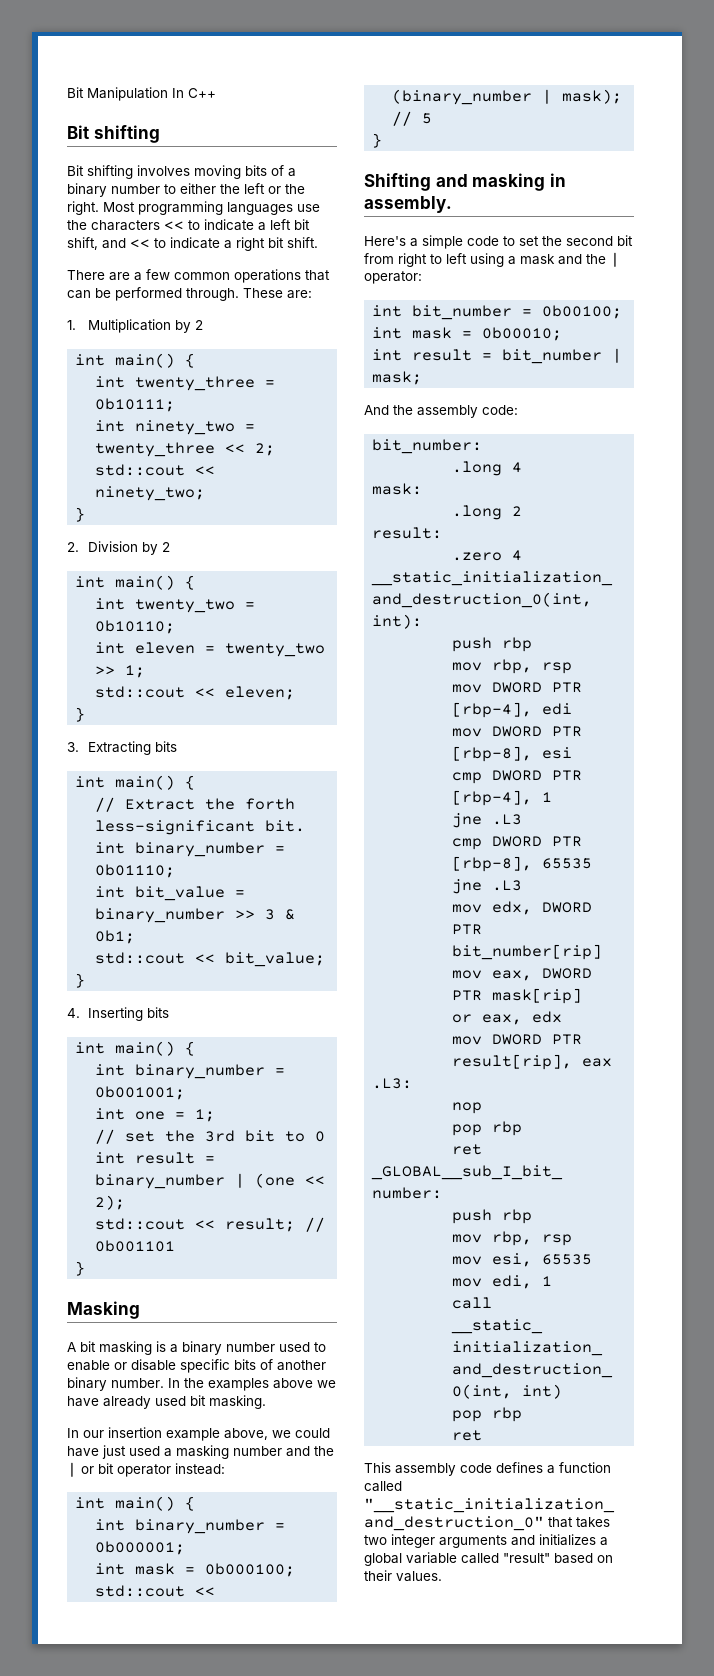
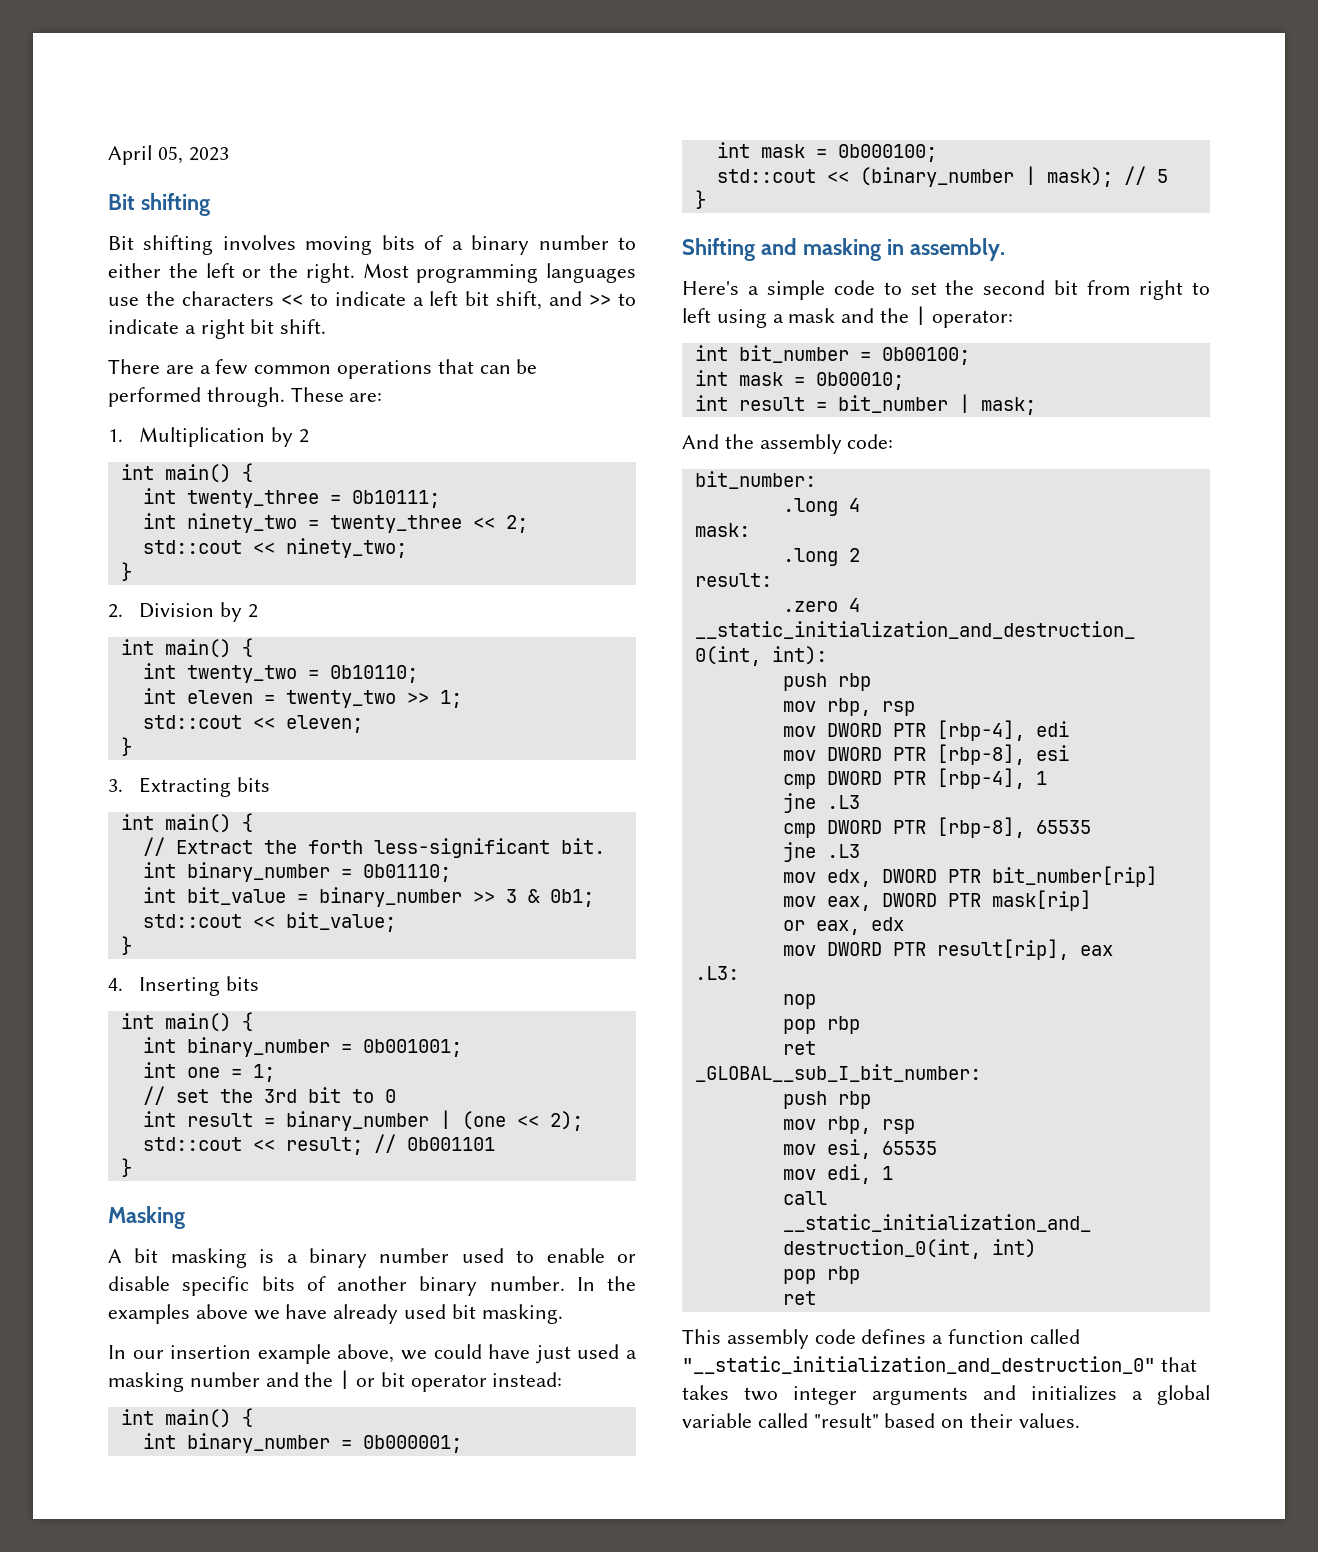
[67,87,216,101] Bit Manipulation In C++ -> [108,145,229,165] April 05, 2023
[130,239,150,248] << -> [589,294,612,306] >>

